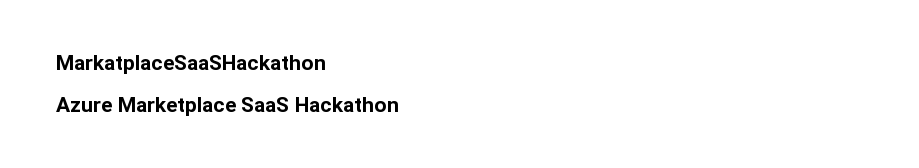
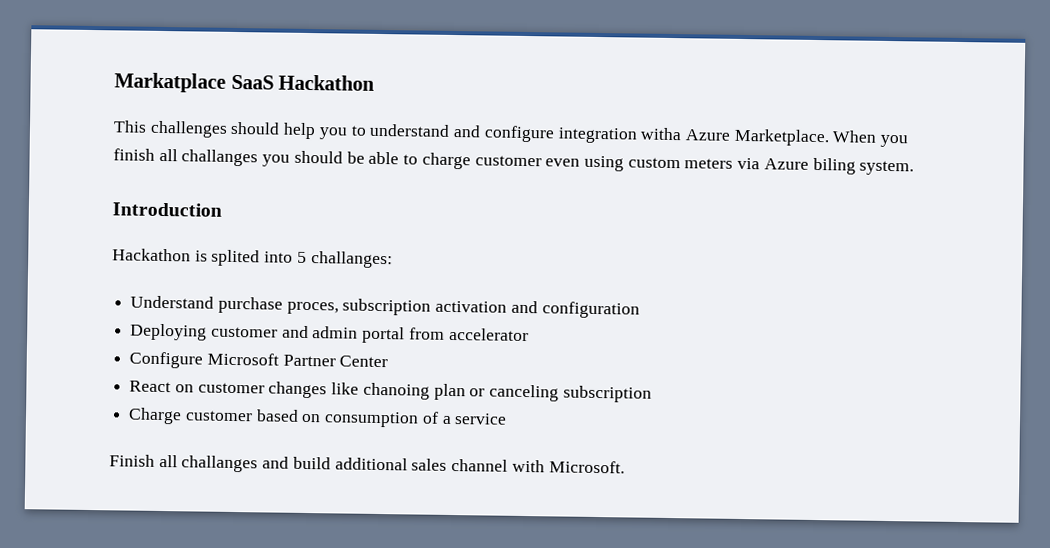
[56,55,326,74] [56,97,236,116] MarkatplaceSaaSHackathon // Azure Marketplace -> [114,72,226,93] Markatplace
(400, 104) none -> [113,120,909,148] [113,148,915,176] [112,202,222,217] [112,248,393,269] [130,295,640,319] [130,323,529,344] [129,351,389,369] [129,380,652,403] [128,407,508,428] [109,454,625,474] // This challenges should help you to understand and configure integration witha Azure Marketplace. When you finish all challanges you should be able to charge customer even using custom meters via Azure biling system. // Introduction // Hackathon is splited into 5 challanges: // Understand purchase proces, subscription activation and configuration // Deploying customer and admin portal from accelerator // Configure Microsoft Partner Center // React on customer changes like chanoing plan or canceling subscription // Charge customer based on consumption of a service // Finish all challanges and build additional sales channel with Microsoft.

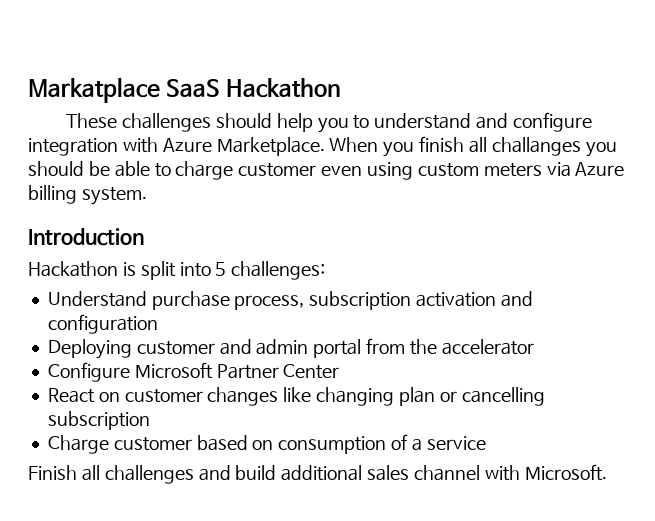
[113,120,147,133] This -> [66,113,118,128] These
[640,127,683,141] witha -> [122,137,158,153] with
[812,157,856,175] biling -> [28,185,77,204] billing
[211,249,261,267] splited -> [140,261,176,280] split
[310,251,393,269] challanges: -> [231,261,326,280] challenges:
[286,301,339,315] proces, -> [234,295,305,310] process,
(445, 333) none -> [409,339,437,355] the
[362,382,430,400] chanoing -> [316,387,395,406] changing
[489,384,560,402] canceling -> [461,387,545,406] cancelling
[181,455,259,473] challanges -> [104,465,194,484] challenges

